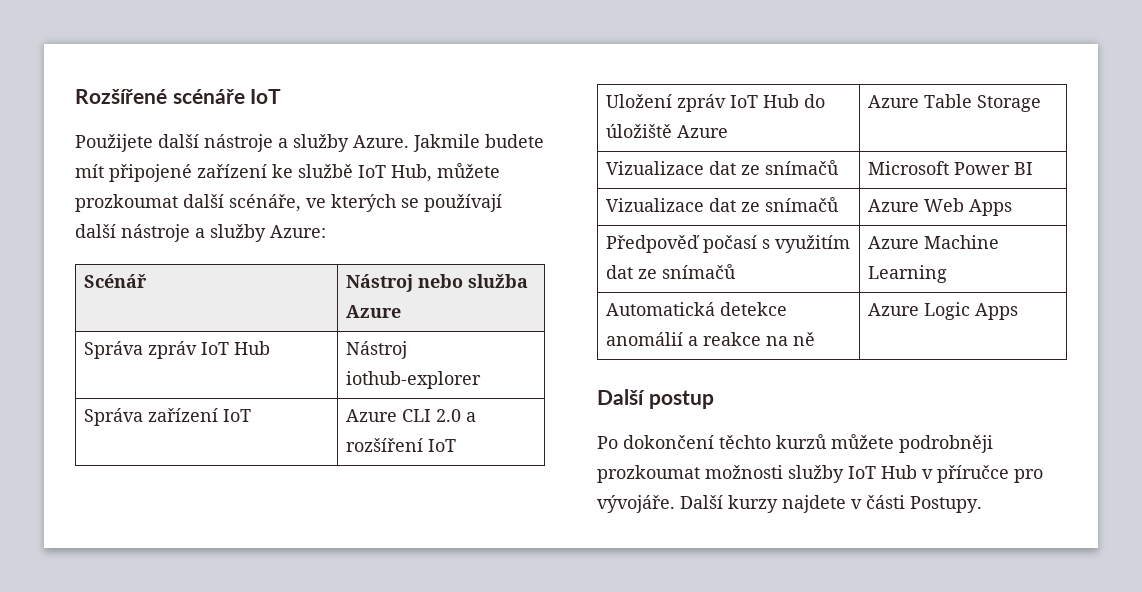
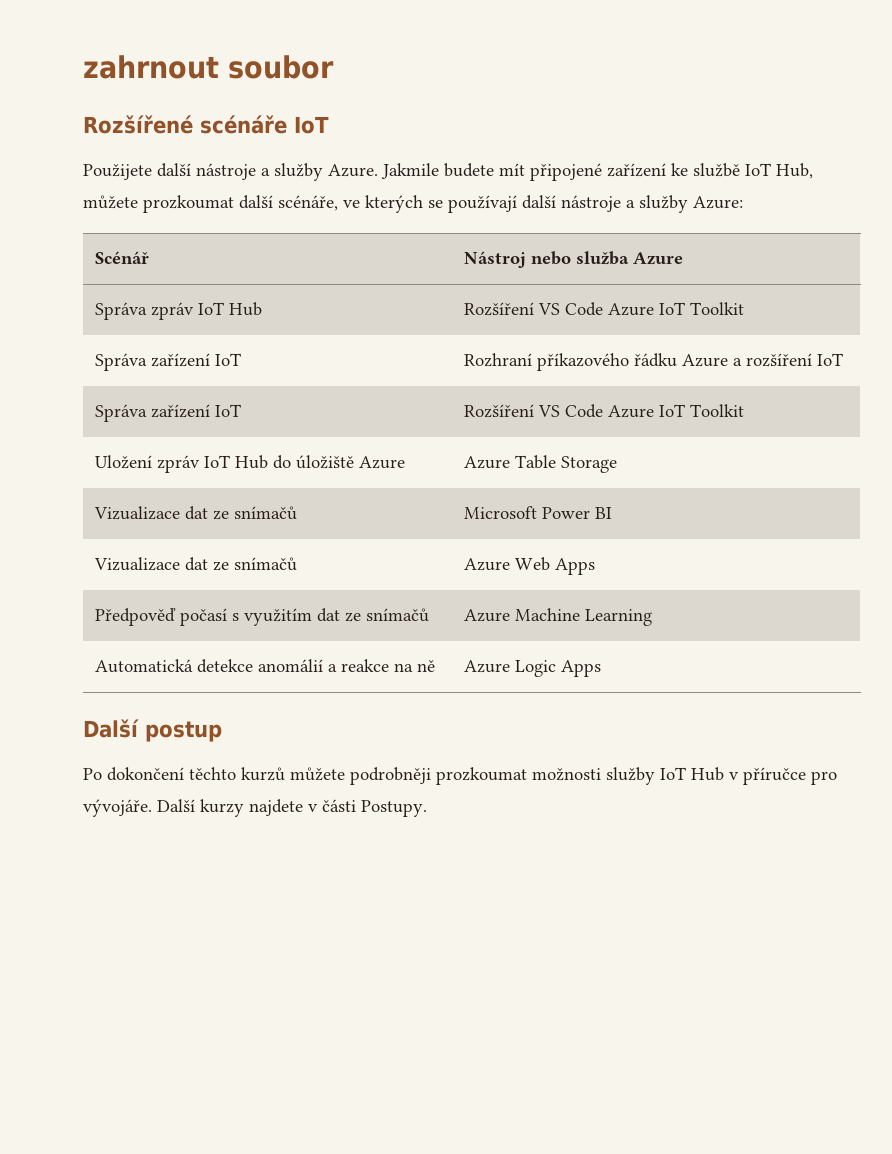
(75, 96) none -> [83,55,334,79] zahrnout soubor //
[345,341,407,359] [345,371,481,389] [83,408,251,426] [345,409,461,422] Nástroj iothub-explorer // Správa zařízení IoT | Azure CLI 2.0 -> [463,302,744,316] [94,353,241,371] [463,353,728,371] Rozšíření VS Code Azure IoT Toolkit // Správa zařízení IoT | Rozhraní příkazového řádku Azure
(456, 445) none -> [94,404,241,422] [463,404,744,418] // Správa zařízení IoT | Rozšíření VS Code Azure IoT Toolkit

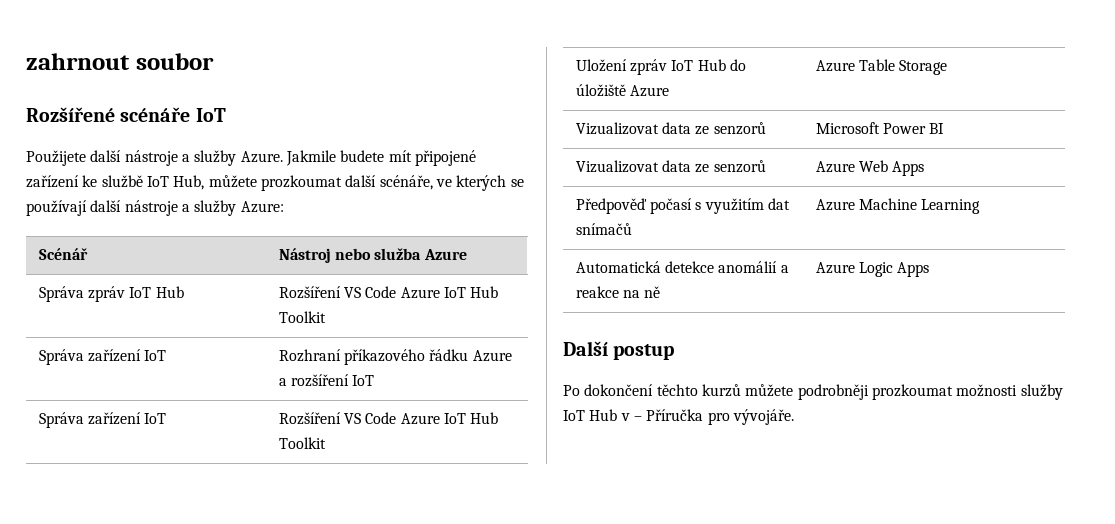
(685, 308) none -> [470,286,499,298] Hub
(685, 410) none -> [470,412,499,424] Hub
[93,506,297,520] Vizualizace dat ze snímačů -> [575,122,766,135] Vizualizovat data ze senzorů
[93,557,297,571] Vizualizace dat ze snímačů -> [575,160,766,173] Vizualizovat data ze senzorů
[344,612,361,622] ze -> (791, 204) none
[743,767,837,785] [83,799,427,817] příručce pro vývojáře. Další kurzy najdete v části Postupy. -> [633,409,794,425] – Příručka pro vývojáře.

